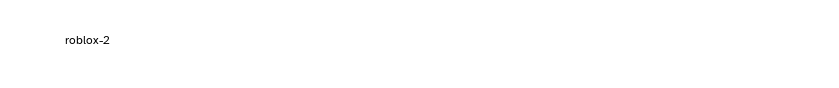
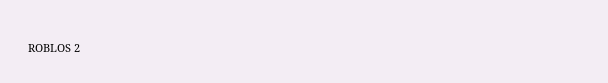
[65,36,110,44] roblox-2 -> [28,44,80,52] ROBLOS 2

